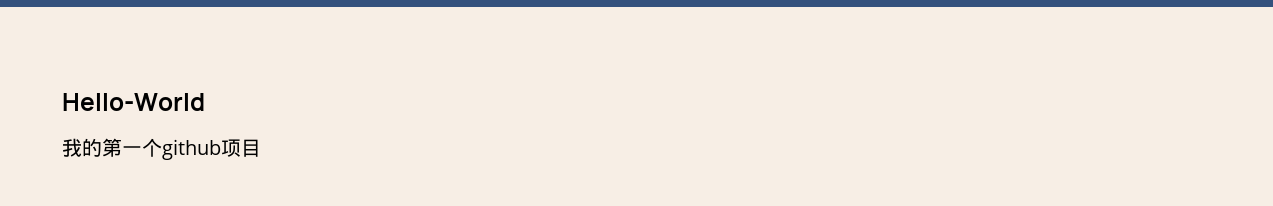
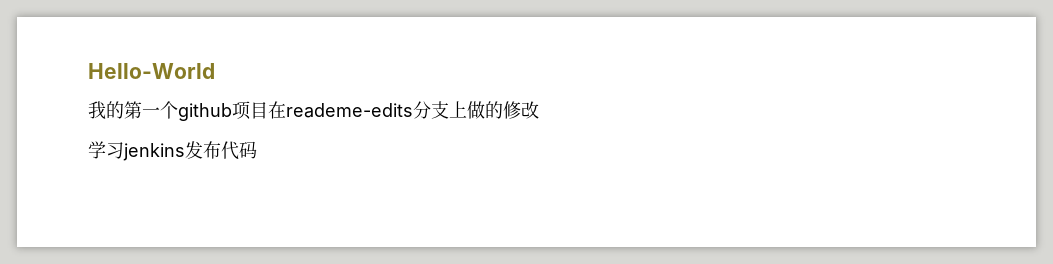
(261, 148) none -> [268,101,539,119] [88,141,257,161] 在reademe-edits分支上做的修改 // 学习jenkins发布代码

